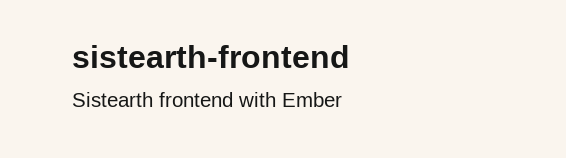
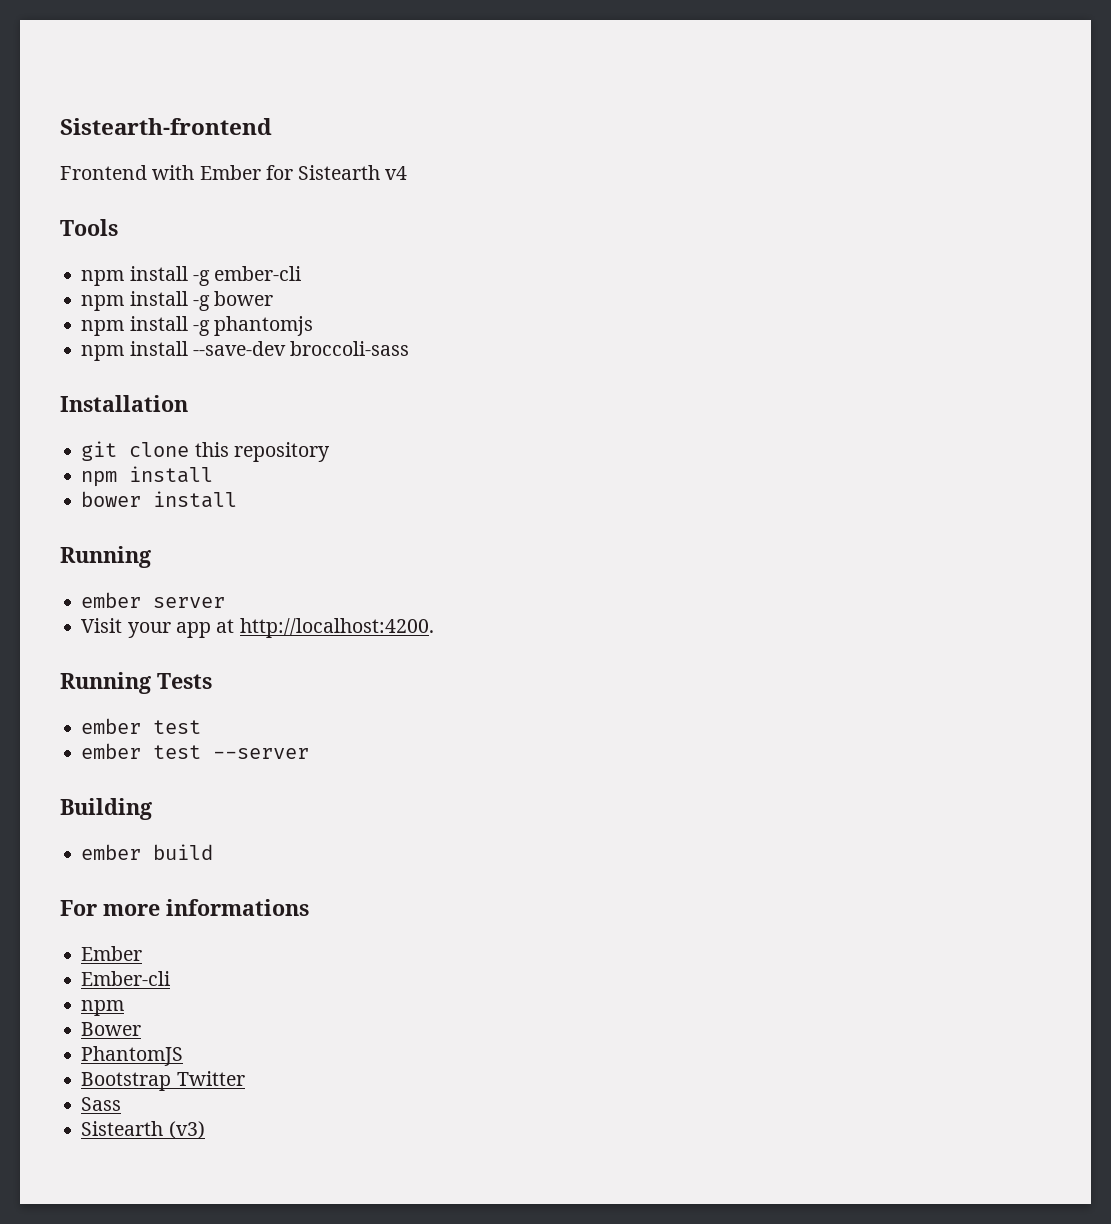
[72,45,350,68] [72,92,342,107] sistearth-frontend // Sistearth frontend with Ember -> [60,118,272,135] [60,165,408,180] [60,219,118,236] [81,266,302,286] [81,291,274,311] [81,316,314,336] [81,341,410,361] [60,395,188,412] [81,441,330,462] [81,466,214,487] [81,491,238,508] [60,546,151,568] [81,592,226,608] [81,618,434,638] [60,672,212,694] [81,718,202,734] [81,743,310,759] [60,798,152,820] [81,844,214,860] [60,899,309,916] [81,946,143,961] [81,971,171,986] [81,1000,125,1016] [81,1022,142,1036] [81,1046,184,1066] [81,1071,245,1091] [81,1097,122,1111] [81,1121,205,1139] Sistearth-frontend // Frontend with Ember for Sistearth v4 // Tools // npm install -g ember-cli // npm install -g bower // npm install -g phantomjs // npm install --save-dev broccoli-sass // Installation // git clone this repository // npm install // bower install // Running // ember server // Visit your app at http://localhost:4200. // Running Tests // ember test // ember test --server // Building // ember build // For more informations // Ember // Ember-cli // npm // Bower // PhantomJS // Bootstrap Twitter // Sass // Sistearth (v3)

